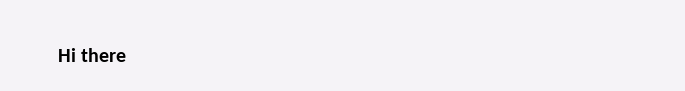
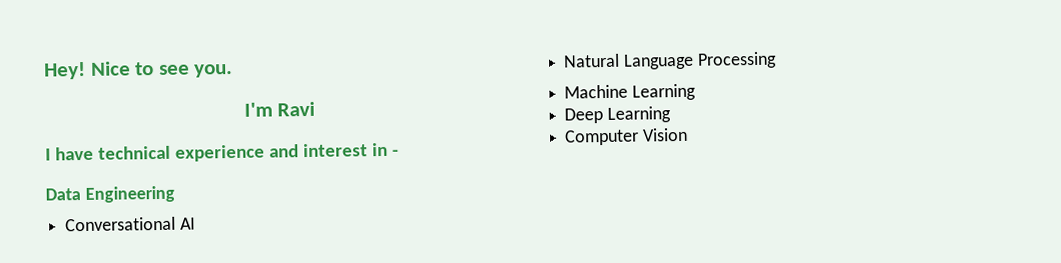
[58,48,127,62] Hi there -> [44,61,234,80] [243,101,316,117] [45,142,399,162] [45,185,175,203] [65,216,196,232] [563,51,777,70] [564,83,696,101] [564,106,671,124] [564,127,688,146] Hey! Nice to see you. // I'm Ravi // I have technical experience and interest in - // Data Engineering // Conversational AI // Natural Language Processing // Machine Learning // Deep Learning // Computer Vision

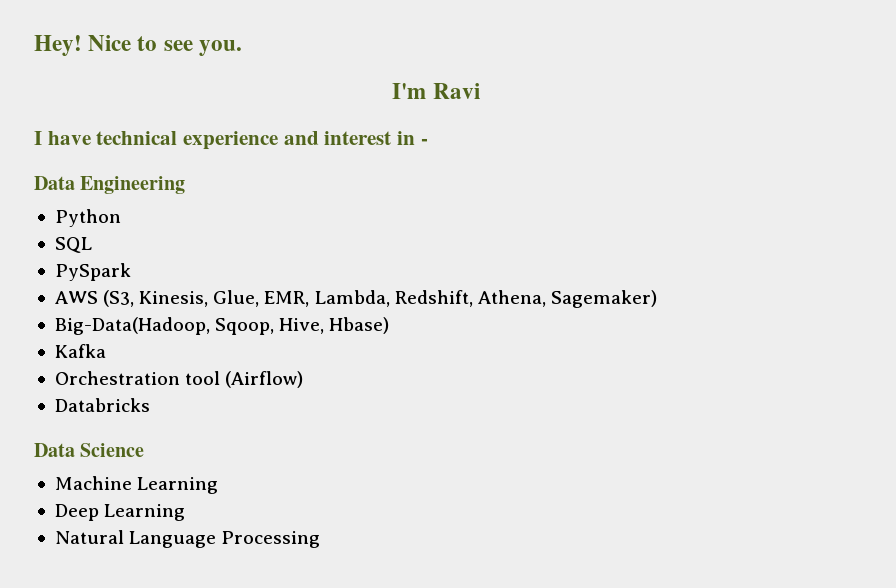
[65,216,196,232] [563,51,777,70] Conversational AI // Natural Language Processing -> [54,209,121,227] [54,237,92,253] [54,263,131,281] [54,290,657,308] [54,317,390,335] [54,344,106,358] [54,371,304,388] [54,398,150,412] [34,443,145,457] Python // SQL // PySpark // AWS (S3, Kinesis, Glue, EMR, Lambda, Redshift, Athena, Sagemaker) // Big-Data(Hadoop, Sqoop, Hive, Hbase) // Kafka // Orchestration tool (Airflow) // Databricks // Data Science
[564,127,688,146] Computer Vision -> [54,530,321,548] Natural Language Processing

